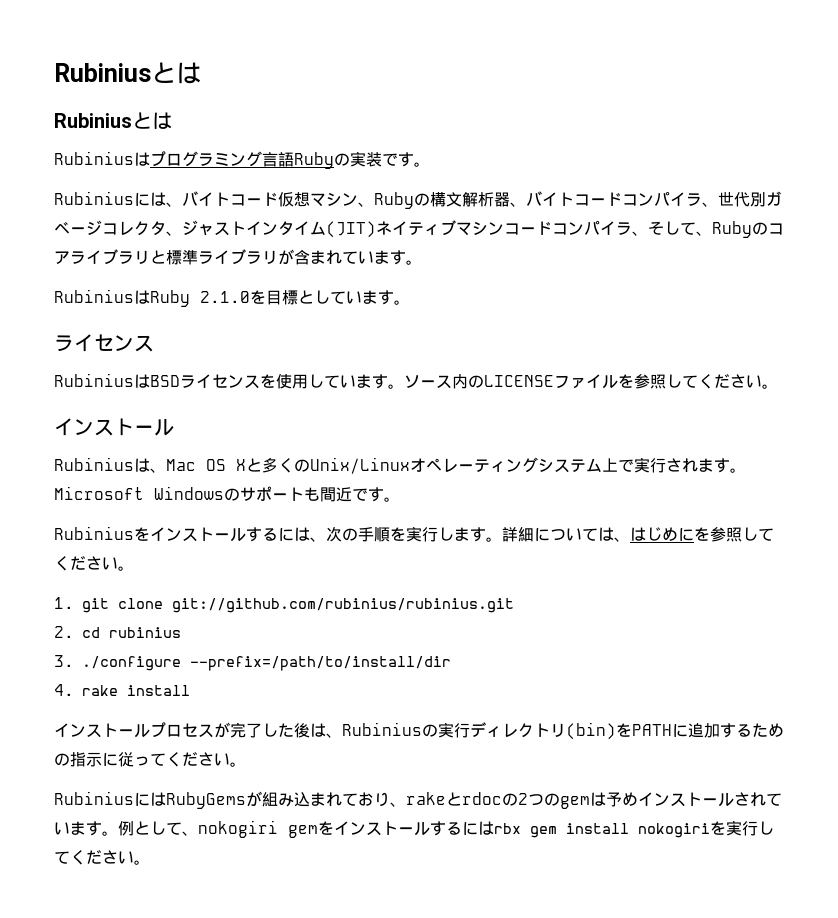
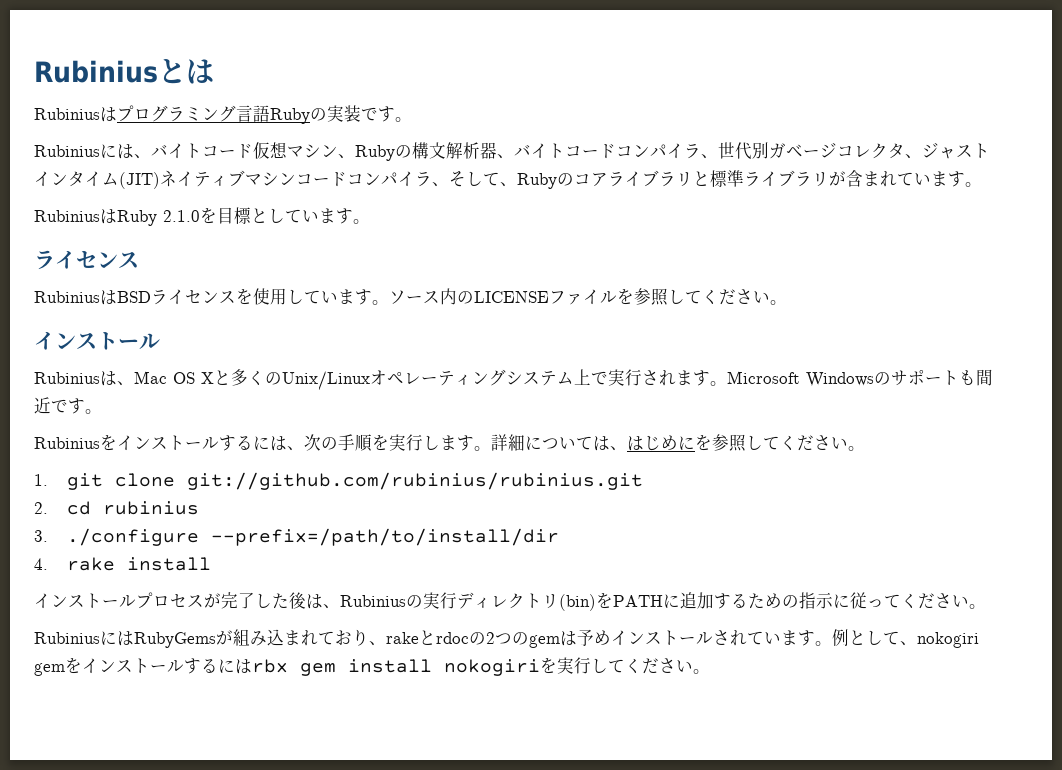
[54,62,201,84] [54,112,172,130] Rubiniusとは // Rubiniusとは -> [34,59,214,84] Rubiniusとは

